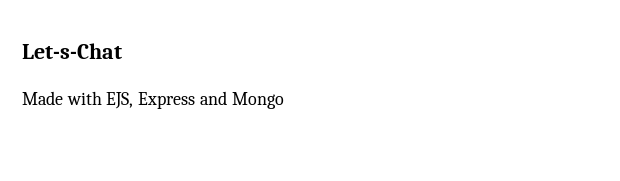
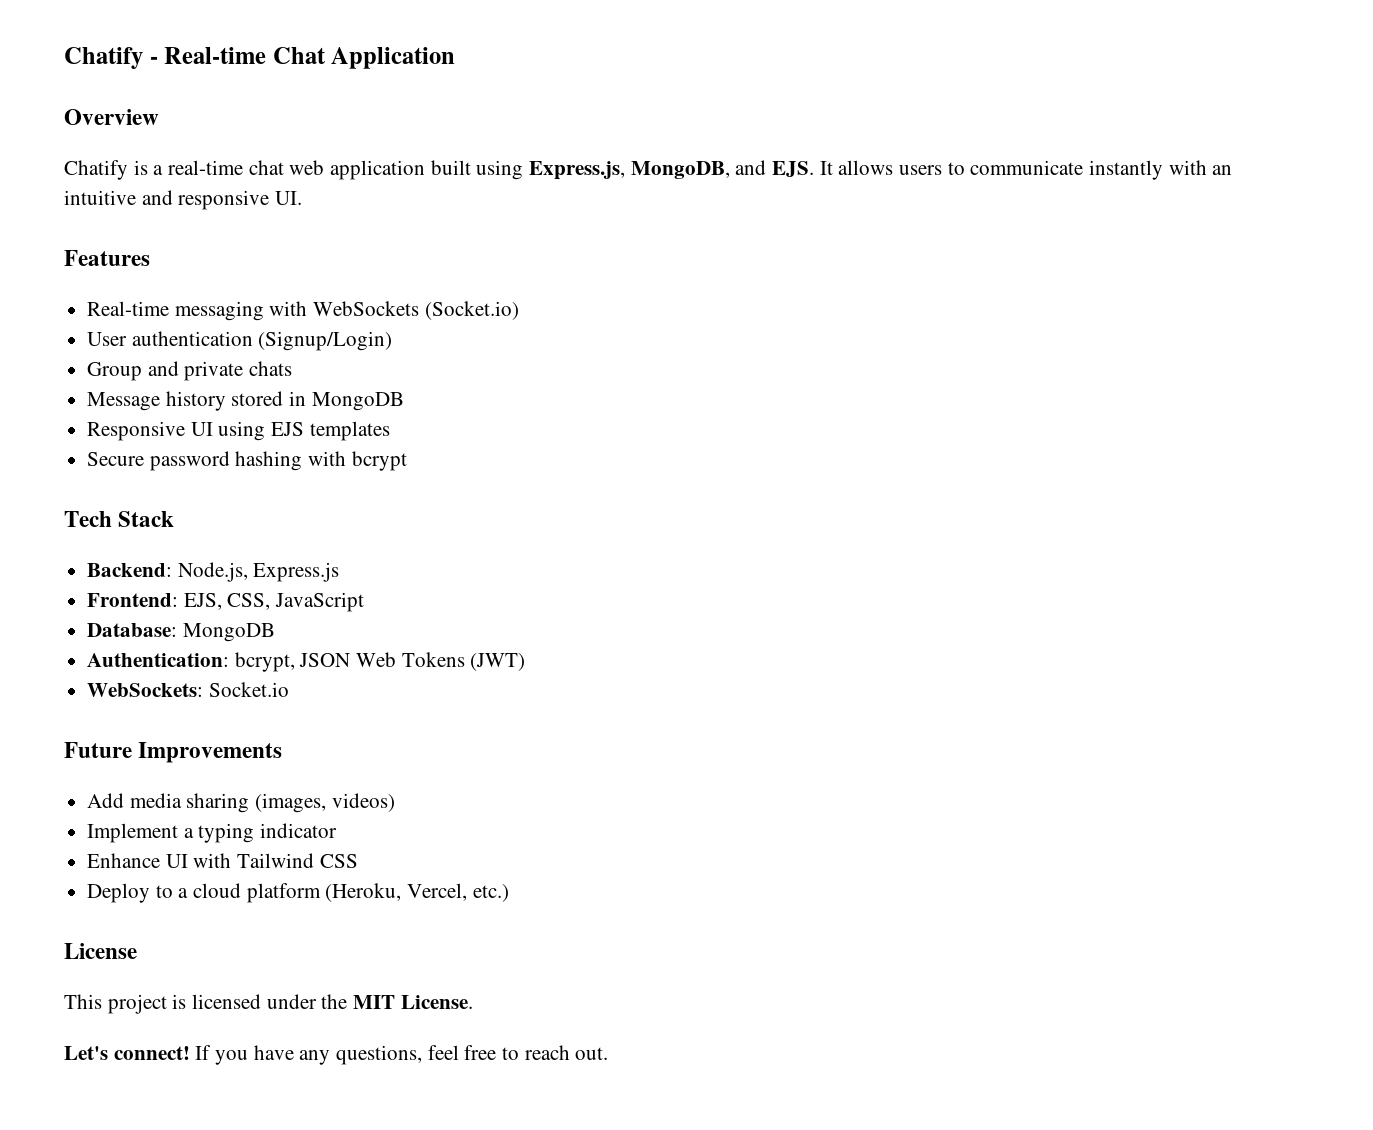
[22,43,122,59] [22,91,284,109] Let-s-Chat // Made with EJS, Express and Mongo -> [64,47,456,69] [64,109,159,125] [64,160,1233,180] [64,190,303,210] [64,250,150,266] [87,301,519,321] [87,331,393,351] [87,361,293,381] [87,391,404,411] [87,421,390,441] [87,451,407,471] [64,511,175,527] [87,562,340,582] [87,592,365,612] [87,623,275,642] [87,652,526,672] [87,682,289,697] [64,742,283,763] [87,793,395,813] [87,823,338,843] [87,853,358,868] [87,883,509,903] [64,943,137,959] [64,994,473,1014] [64,1045,609,1065] Chatify - Real-time Chat Application // Overview // Chatify is a real-time chat web application built using Express.js, MongoDB, and EJS. It allows users to communicate instantly with an intuitive and responsive UI. // Features // Real-time messaging with WebSockets (Socket.io) // User authentication (Signup/Login) // Group and private chats // Message history stored in MongoDB // Responsive UI using EJS templates // Secure password hashing with bcrypt // Tech Stack // Backend: Node.js, Express.js // Frontend: EJS, CSS, JavaScript // Database: MongoDB // Authentication: bcrypt, JSON Web Tokens (JWT) // WebSockets: Socket.io // Future Improvements // Add media sharing (images, videos) // Implement a typing indicator // Enhance UI with Tailwind CSS // Deploy to a cloud platform (Heroku, Vercel, etc.) // License // This project is licensed under the MIT License. // Let's connect! If you have any questions, feel free to reach out.

